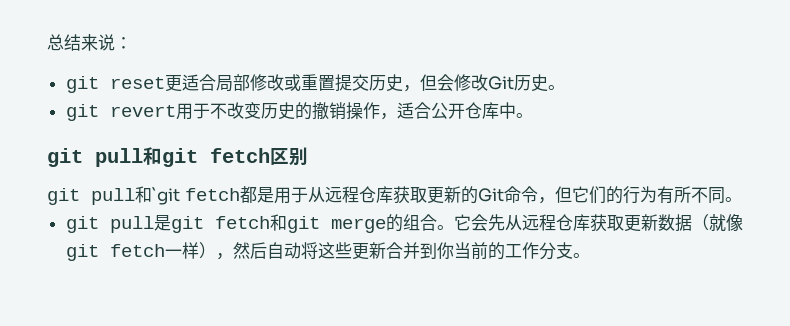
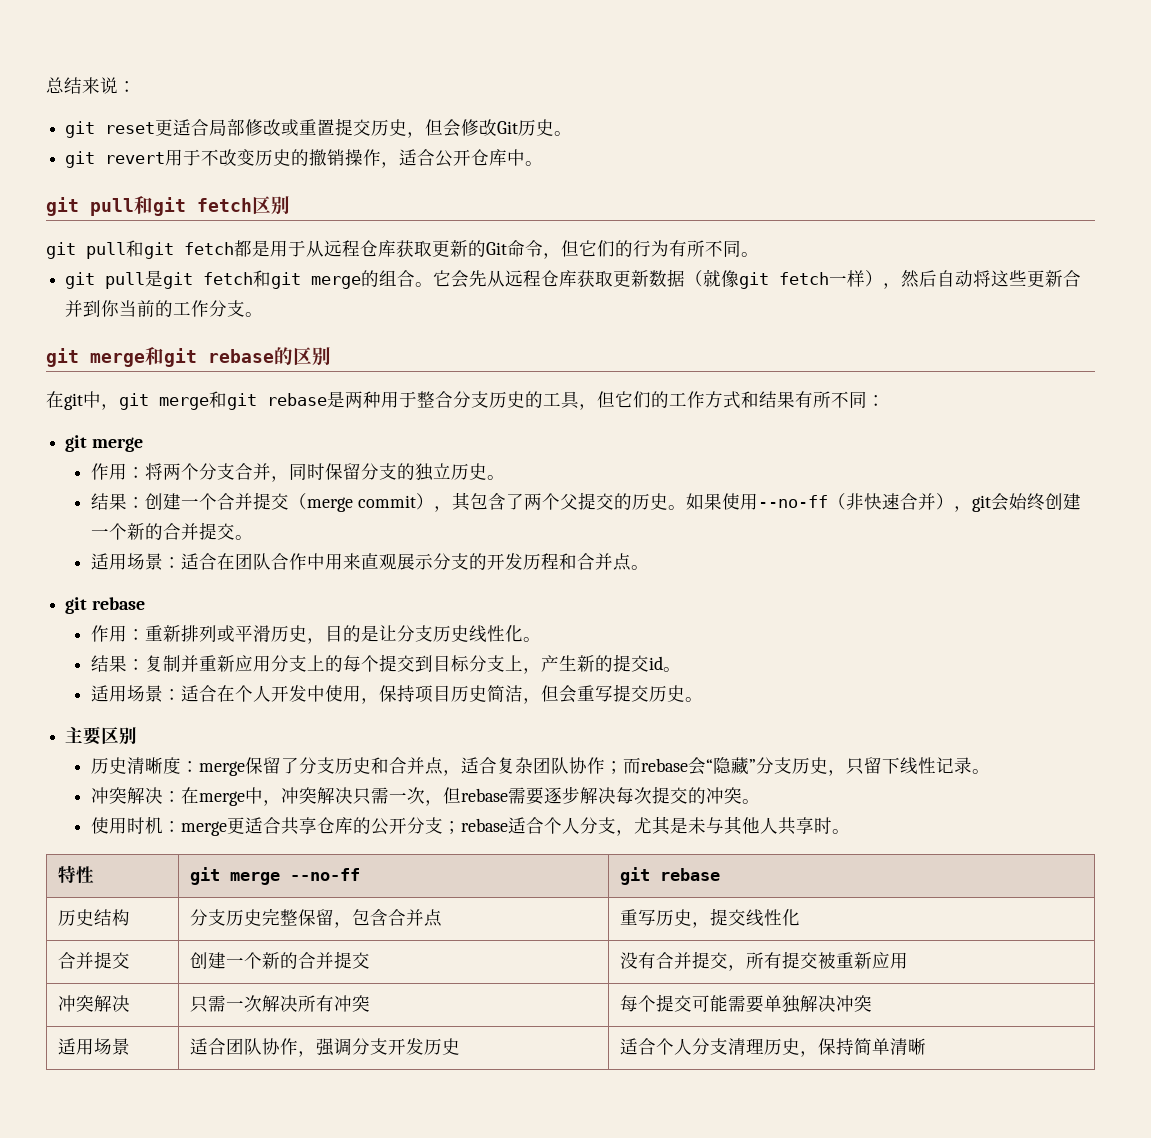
[152,187,180,205] `git -> [144,242,174,259] git
(590, 255) none -> [46,347,331,367] [46,391,885,410] [65,435,143,452] [90,463,505,482] [90,492,1081,512] [90,522,253,540] [90,553,649,571] [65,597,145,614] [90,625,541,644] [90,654,681,674] [90,684,703,704] [65,726,138,745] [90,757,990,776] [90,786,760,806] [90,816,850,836] [58,865,95,884] [190,867,361,885] [620,867,721,885] [58,909,131,926] [190,908,443,928] [620,908,801,928] [58,951,131,969] [190,951,371,969] [620,951,909,971] [58,995,131,1012] [190,995,371,1013] [620,994,873,1013] [58,1038,131,1055] [190,1038,461,1057] [620,1038,927,1057] // git merge和git rebase的区别 // 在git中，git merge和git rebase是两种用于整合分支历史的工具，但它们的工作方式和结果有所不同： // git merge // 作用：将两个分支合并，同时保留分支的独立历史。 // 结果：创建一个合并提交（merge commit），其包含了两个父提交的历史。如果使用--no-ff（非快速合并），git会始终创建一个新的合并提交。 // 适用场景：适合在团队合作中用来直观展示分支的开发历程和合并点。 // git rebase // 作用：重新排列或平滑历史，目的是让分支历史线性化。 // 结果：复制并重新应用分支上的每个提交到目标分支上，产生新的提交id。 // 适用场景：适合在个人开发中使用，保持项目历史简洁，但会重写提交历史。 // 主要区别 // 历史清晰度：merge保留了分支历史和合并点，适合复杂团队协作；而rebase会“隐藏”分支历史，只留下线性记录。 // 冲突解决：在merge中，冲突解决只需一次，但rebase需要逐步解决每次提交的冲突。 // 使用时机：merge更适合共享仓库的公开分支；rebase适合个人分支，尤其是未与其他人共享时。 // 特性 | git merge --no-ff | git rebase // 历史结构 | 分支历史完整保留，包含合并点 | 重写历史，提交线性化 // 合并提交 | 创建一个新的合并提交 | 没有合并提交，所有提交被重新应用 // 冲突解决 | 只需一次解决所有冲突 | 每个提交可能需要单独解决冲突 // 适用场景 | 适合团队协作，强调分支开发历史 | 适合个人分支清理历史，保持简单清晰

